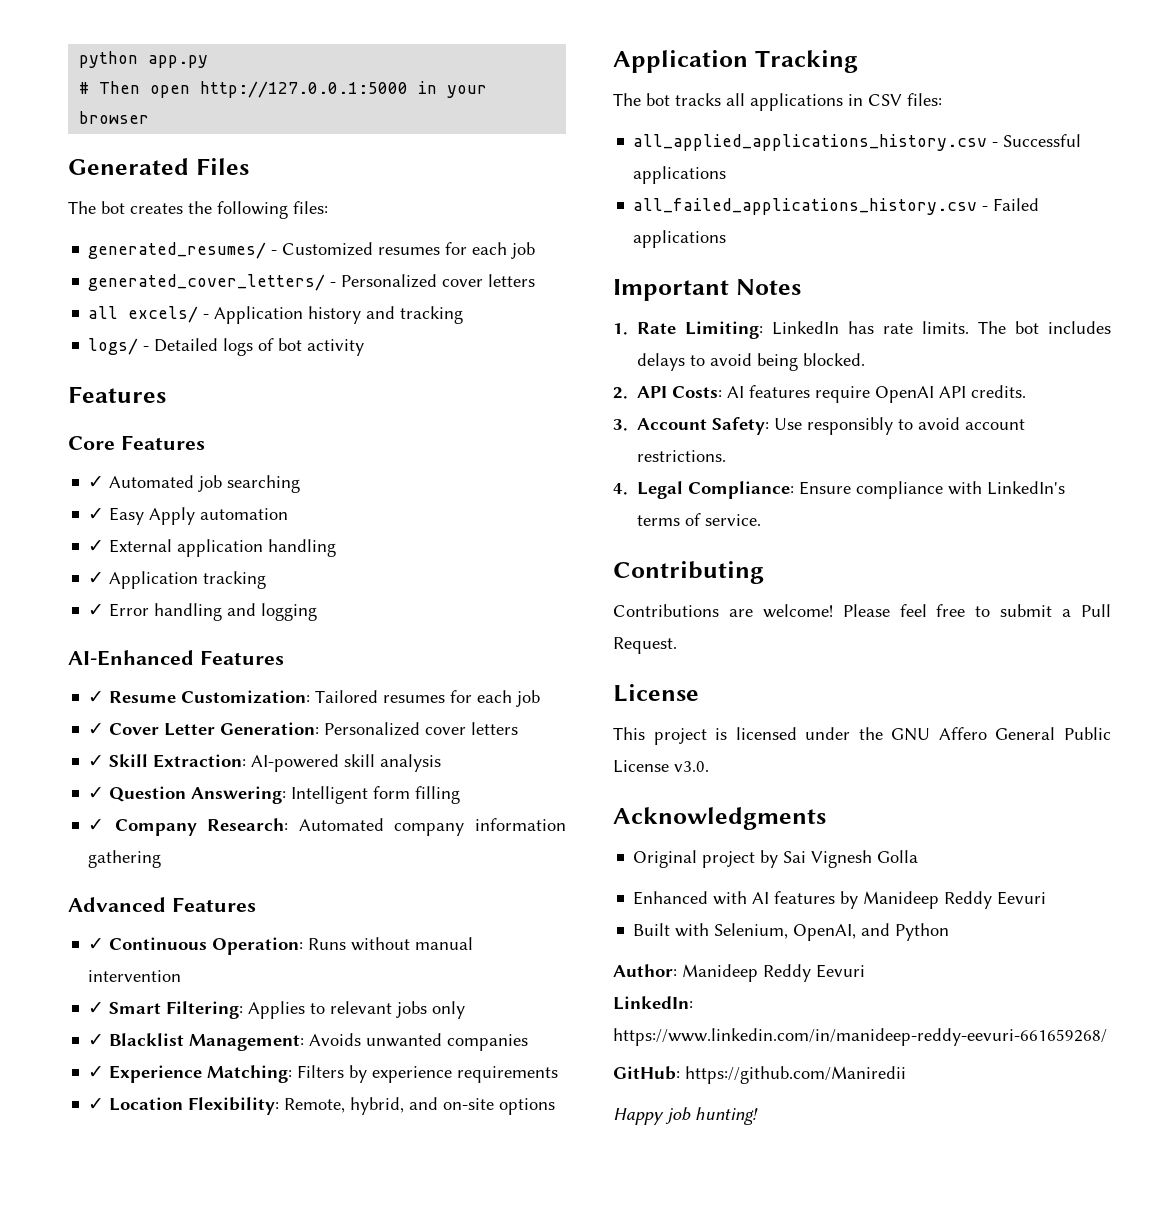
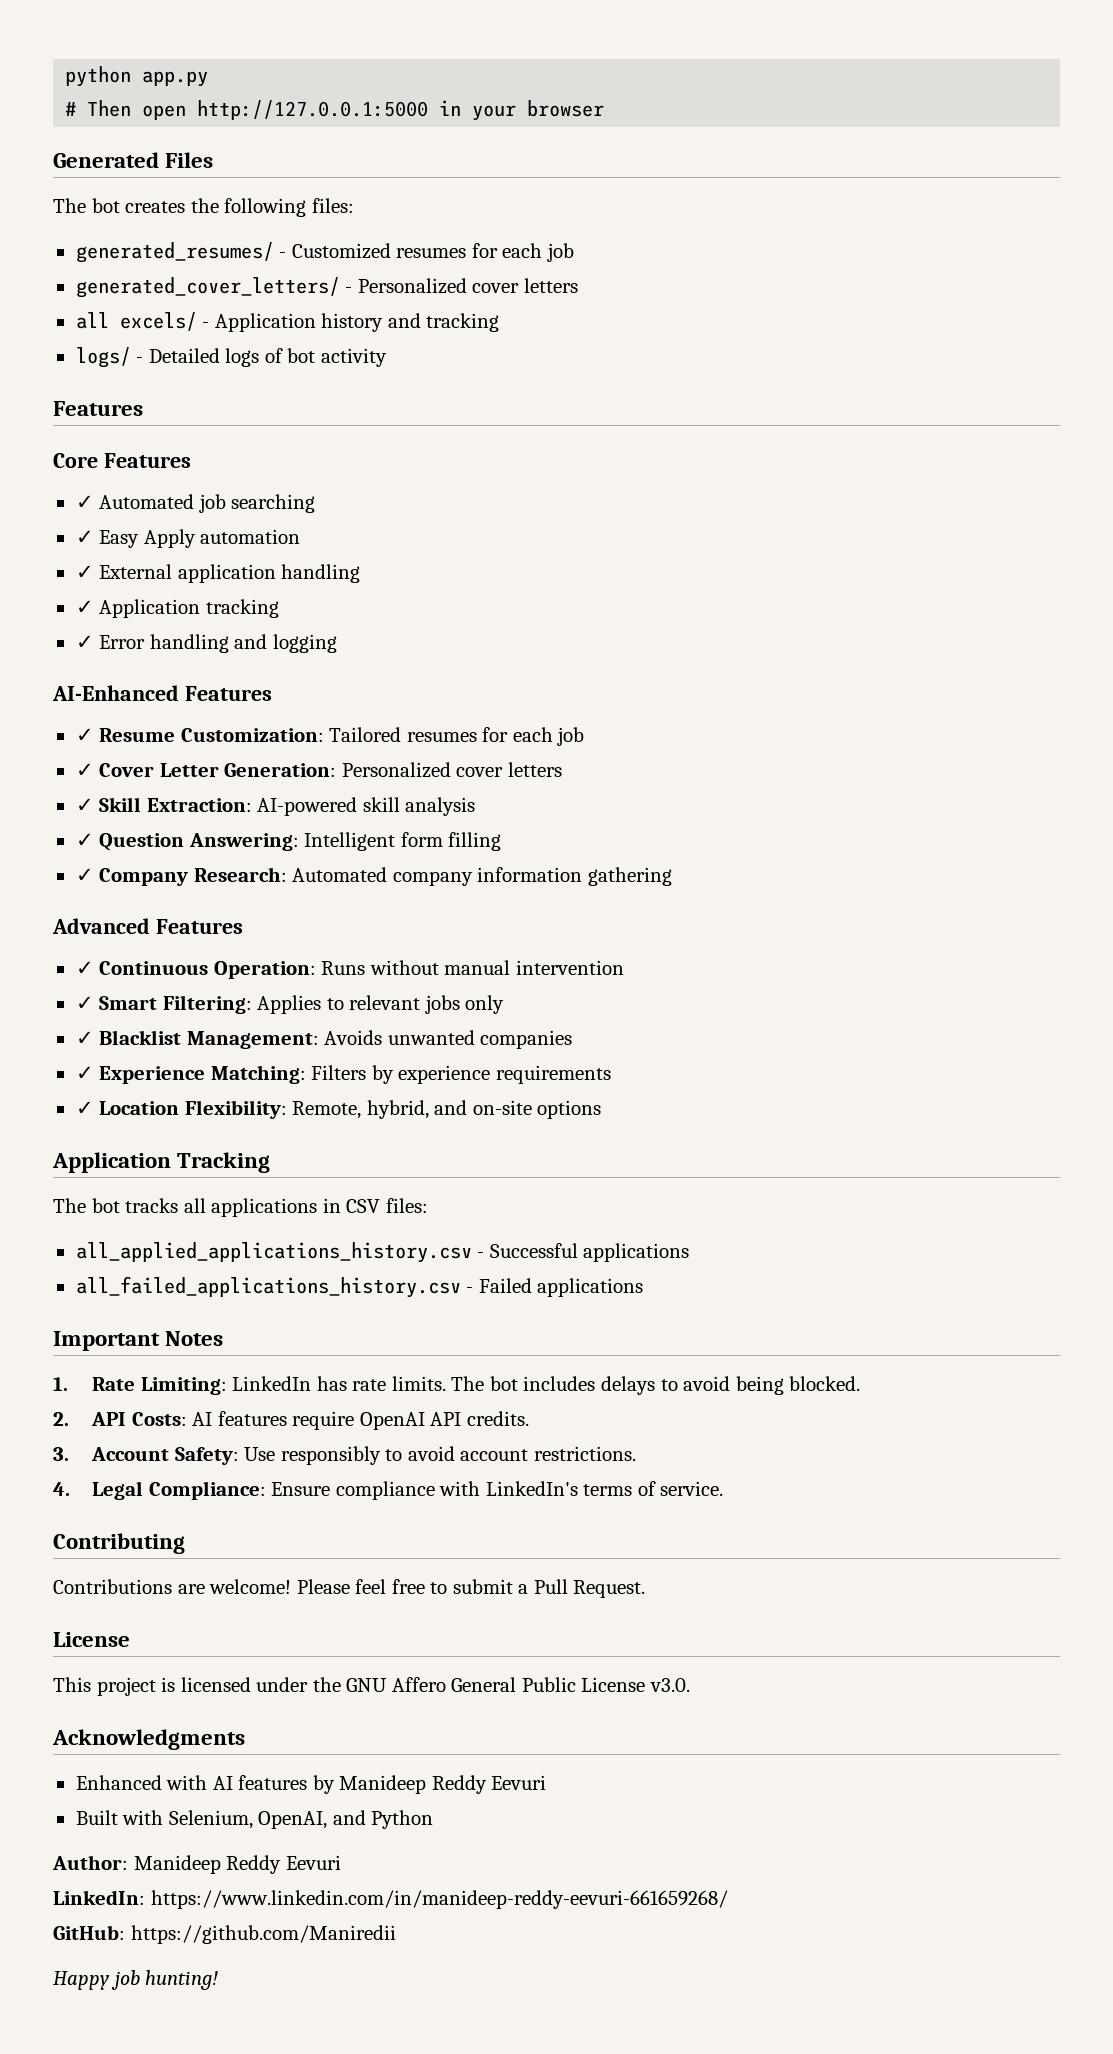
[633,850,919,868] // Original project by Sai Vignesh Golla -> (245, 1739) none

